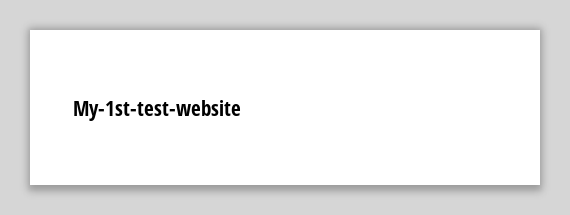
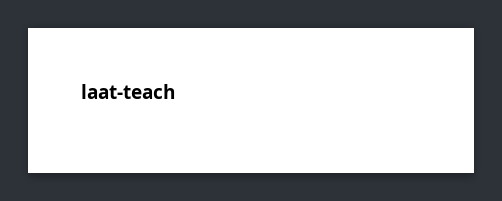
[73,100,241,121] My-1st-test-website -> [81,84,175,99] laat-teach

